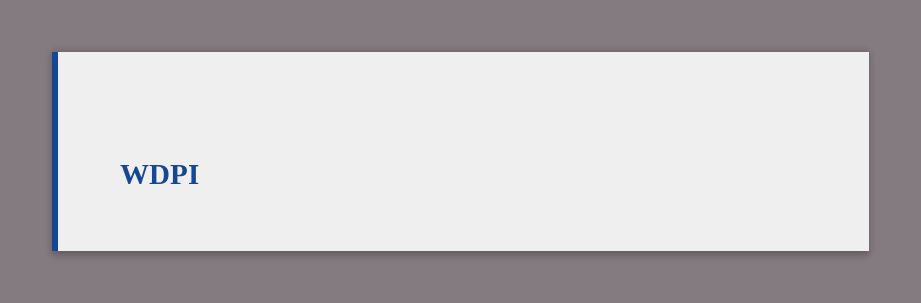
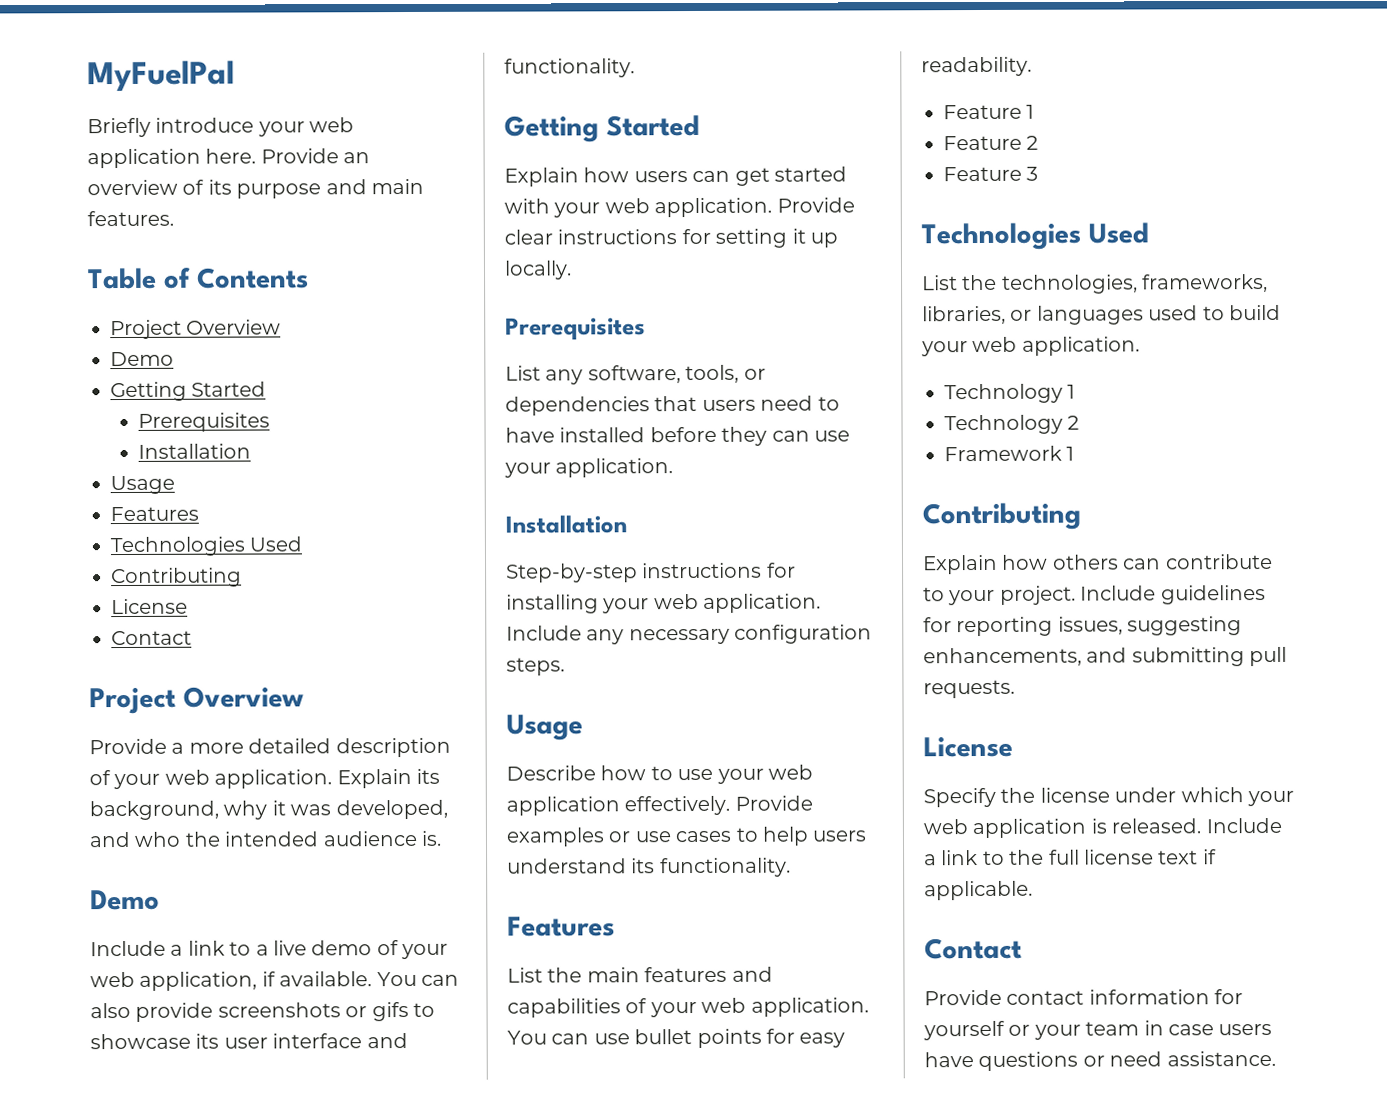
[120,165,199,184] WDPI -> [87,60,235,92] [87,117,355,138] [87,148,371,169] [87,178,424,199] [87,210,174,227] [87,267,309,290] [110,319,282,340] [110,351,174,367] [110,381,267,402] [137,412,270,432] [137,443,251,459] [110,475,175,495] [110,506,199,522] [110,536,303,557] [111,567,242,588] [111,598,188,615] [111,630,192,646] [89,686,304,715] [89,737,451,758] [89,768,440,790] [89,799,448,821] [89,830,442,848] [90,889,160,911] [90,940,449,960] [90,971,459,991] [90,1002,435,1022] [90,1033,408,1050] [504,58,635,78] [504,114,700,143] [504,166,847,187] [504,197,855,218] [504,228,838,248] [504,260,572,280] [505,317,646,341] [505,364,766,385] [505,395,840,416] [505,426,850,446] [504,458,674,478] [505,515,627,534] [506,562,796,583] [506,593,822,614] [506,624,873,645] [506,657,565,676] [506,714,583,741] [506,764,813,784] [506,795,813,816] [506,826,867,847] [507,857,791,878] [507,916,615,937] [507,966,773,983] [507,997,869,1018] [507,1028,846,1048] [921,56,1032,77] [943,104,1035,120] [943,135,1039,151] [943,166,1039,182] [921,222,1149,251] [922,273,1269,294] [922,304,1281,325] [921,336,1140,357] [944,383,1076,404] [944,414,1080,435] [944,445,1075,462] [922,502,1081,531] [922,553,1273,575] [923,585,1266,606] [923,616,1243,637] [923,646,1288,667] [923,679,1015,699] [923,736,1013,758] [923,787,1294,808] [923,817,1282,839] [924,849,1217,866] [924,880,1033,901] [924,937,1022,960] [924,989,1244,1006] [923,1020,1273,1041] [924,1050,1276,1072] MyFuelPal // Briefly introduce your web application here. Provide an overview of its purpose and main features. // Table of Contents // Project Overview // Demo // Getting Started // Prerequisites // Installation // Usage // Features // Technologies Used // Contributing // License // Contact // Project Overview // Provide a more detailed description of your web application. Explain its background, why it was developed, and who the intended audience is. // Demo // Include a link to a live demo of your web application, if available. You can also provide screenshots or gifs to showcase its user interface and functionality. // Getting Started // Explain how users can get started with your web application. Provide clear instructions for setting it up locally. // Prerequisites // List any software, tools, or dependencies that users need to have installed before they can use your application. // Installation // Step-by-step instructions for installing your web application. Include any necessary configuration steps. // Usage // Describe how to use your web application effectively. Provide examples or use cases to help users understand its functionality. // Features // List the main features and capabilities of your web application. You can use bullet points for easy readability. // Feature 1 // Feature 2 // Feature 3 // Technologies Used // List the technologies, frameworks, libraries, or languages used to build your web application. // Technology 1 // Technology 2 // Framework 1 // Contributing // Explain how others can contribute to your project. Include guidelines for reporting issues, suggesting enhancements, and submitting pull requests. // License // Specify the license under which your web application is released. Include a link to the full license text if applicable. // Contact // Provide contact information for yourself or your team in case users have questions or need assistance.

